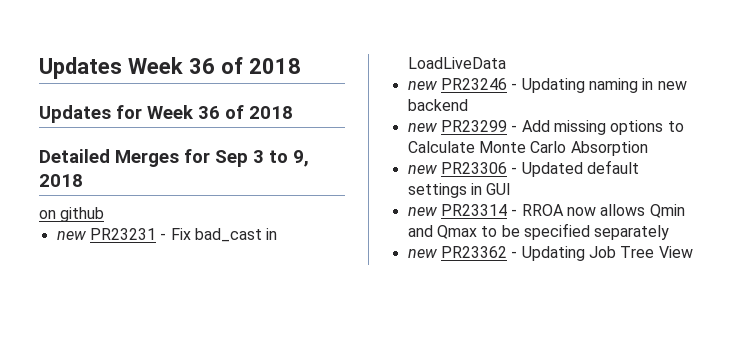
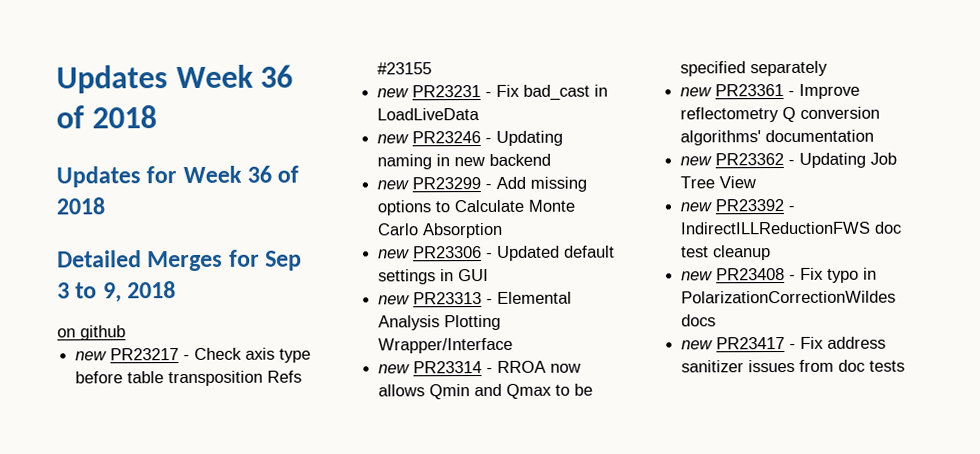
(105, 214) none -> [75,347,312,363] [75,370,303,387] [377,62,433,75] // new PR23217 - Check axis type before table transposition Refs #23155
(512, 189) none -> [378,291,573,305] [378,314,502,331] [378,337,514,354] // new PR23313 - Elemental Analysis Plotting Wrapper/Interface
(670, 232) none -> [680,83,861,99] [680,106,881,123] [680,129,875,146] // new PR23361 - Improve reflectometry Q conversion algorithms' documentation
(693, 252) none -> [680,199,796,212] [680,221,903,235] [681,245,772,261] [681,267,878,283] [681,290,897,304] [681,314,717,327] [681,336,887,350] [681,359,906,373] // new PR23392 - IndirectILLReductionFWS doc test cleanup // new PR23408 - Fix typo in PolarizationCorrectionWildes docs // new PR23417 - Fix address sanitizer issues from doc tests

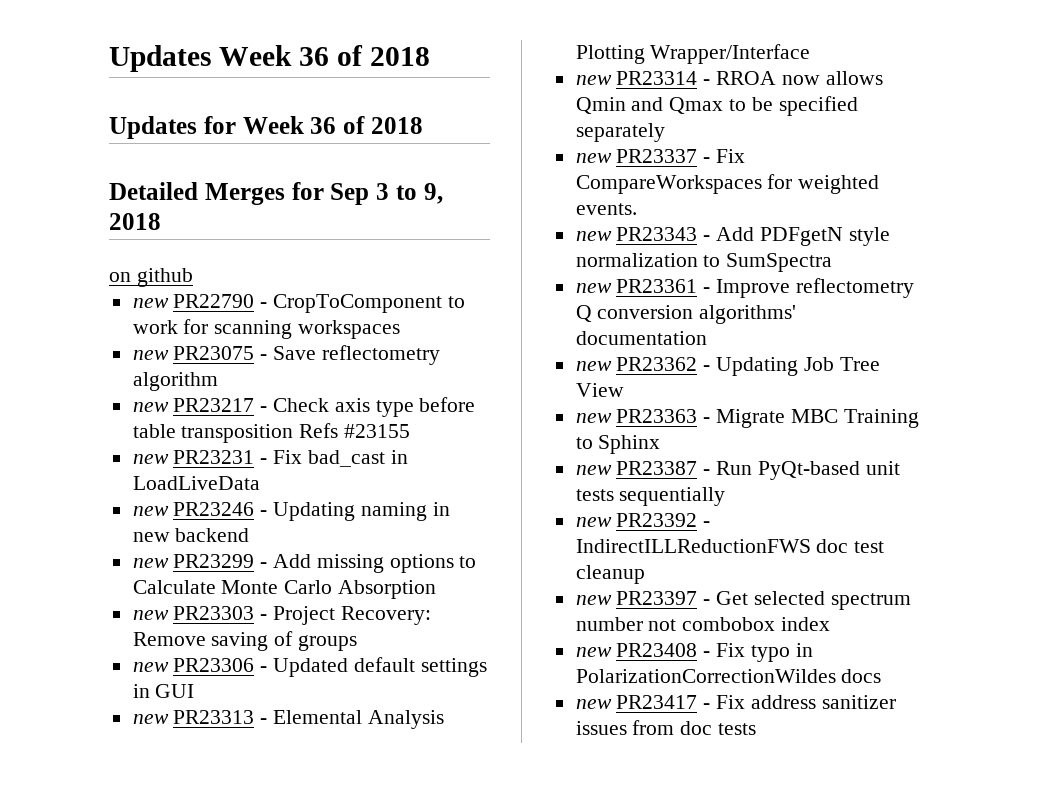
(126, 333) none -> [132,294,465,313] [132,319,401,339] [132,345,440,365] [132,372,218,391] // new PR22790 - CropToComponent to work for scanning workspaces // new PR23075 - Save reflectometry algorithm
(504, 230) none -> [132,606,431,625] [132,631,358,651] // new PR23303 - Project Recovery: Remove saving of groups
(829, 68) none -> [575,149,746,163] [575,174,880,194] [575,203,637,215] [575,227,890,246] [575,253,833,272] // new PR23337 - Fix CompareWorkspaces for weighted events. // new PR23343 - Add PDFgetN style normalization to SumSpectra
(757, 182) none -> [575,409,919,428] [575,435,661,454] [575,461,900,480] [575,487,726,506] // new PR23363 - Migrate MBC Training to Sphinx // new PR23387 - Run PyQt-based unit tests sequentially
(772, 253) none -> [575,591,911,610] [575,617,831,631] // new PR23397 - Get selected spectrum number not combobox index

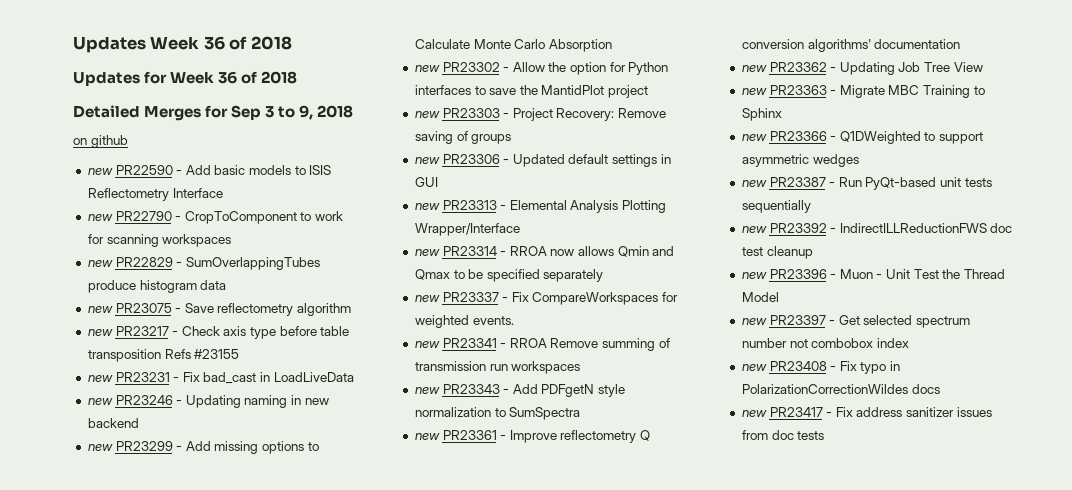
(193, 277) none -> [87,165,332,175] [87,188,223,201] // new PR22590 - Add basic models to ISIS Reflectometry Interface
(401, 329) none -> [87,257,320,270] [87,280,227,293] // new PR22829 - SumOverlappingTubes produce histogram data
(437, 589) none -> [414,62,669,75] [414,85,649,98] // new PR23302 - Allow the option for Python interfaces to save the MantidPlot project
(637, 209) none -> [414,338,670,351] [414,361,581,374] // new PR23341 - RROA Remove summing of transmission run workspaces
(661, 444) none -> [741,131,984,144] [741,154,859,167] // new PR23366 - Q1DWeighted to support asymmetric wedges
(645, 574) none -> [741,269,1006,279] [741,292,779,302] // new PR23396 - Muon - Unit Test the Thread Model

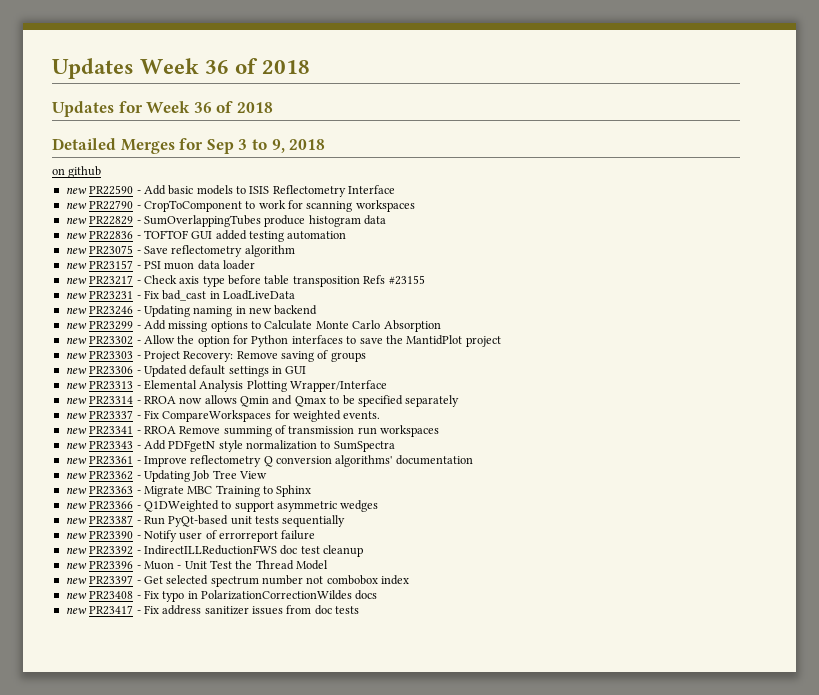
(227, 285) none -> [65,230,347,242] // new PR22836 - TOFTOF GUI added testing automation
(352, 309) none -> [65,260,255,270] // new PR23157 - PSI muon data loader
(811, 206) none -> [65,530,316,542] // new PR23390 - Notify user of errorreport failure

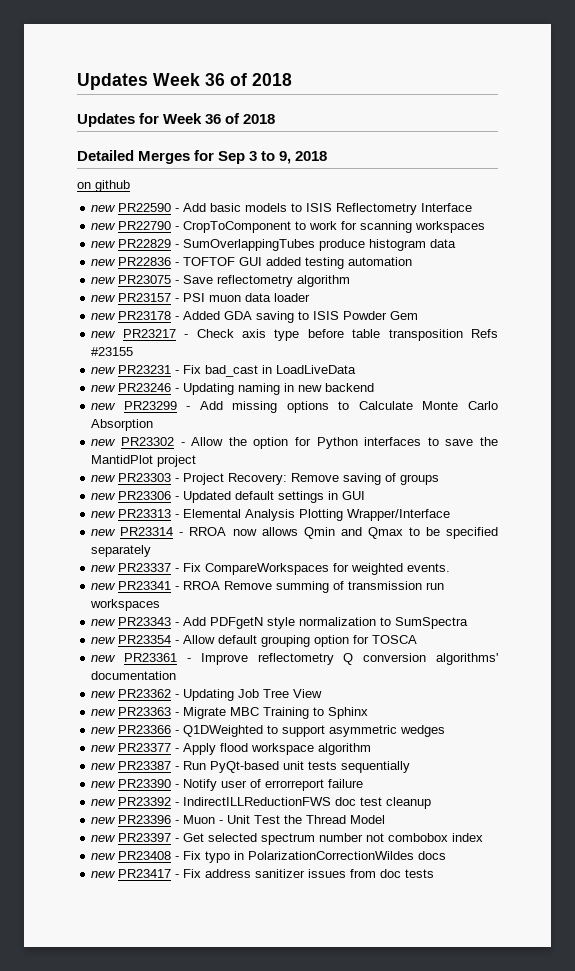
(255, 265) none -> [91,311,419,323] // new PR23178 - Added GDA saving to ISIS Powder Gem
(395, 446) none -> [91,635,418,647] // new PR23354 - Allow default grouping option for TOSCA
(379, 506) none -> [91,743,372,755] // new PR23377 - Apply flood workspace algorithm

